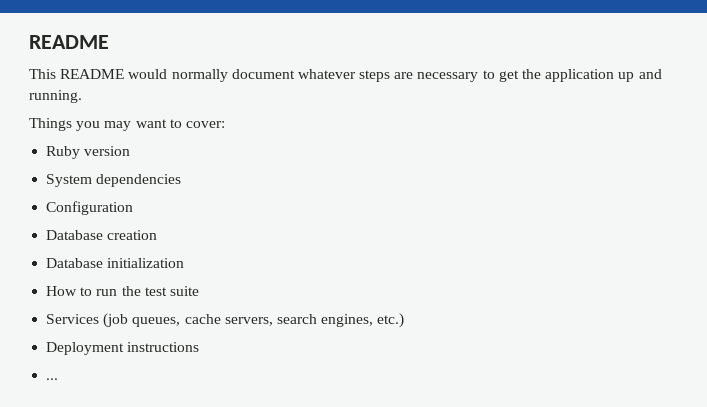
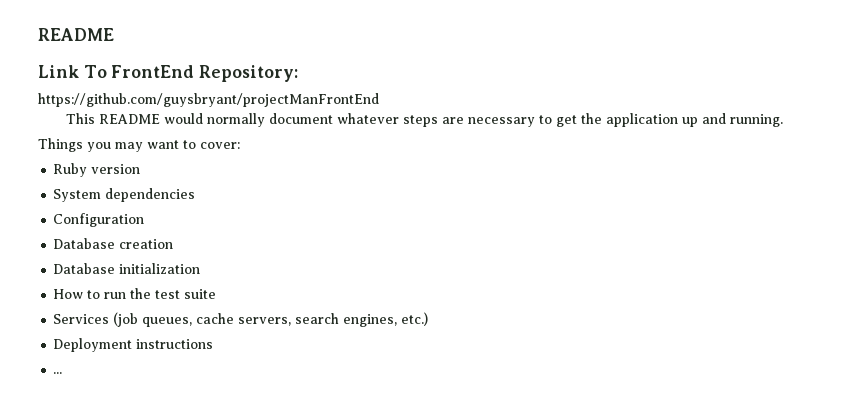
[29,35,109,49] README -> [38,28,114,41] [38,65,299,82] [38,93,379,107] README // Link To FrontEnd Repository: // https://github.com/guysbryant/projectManFrontEnd

